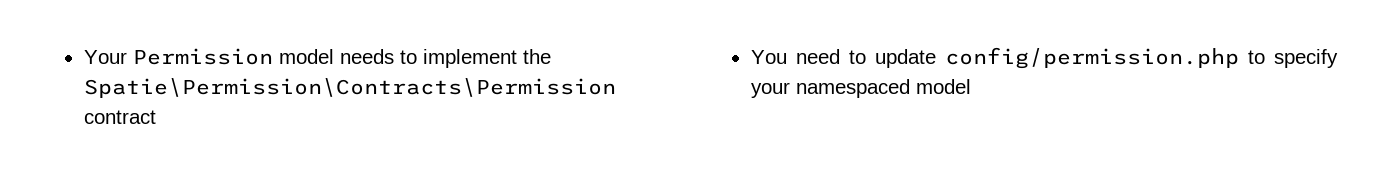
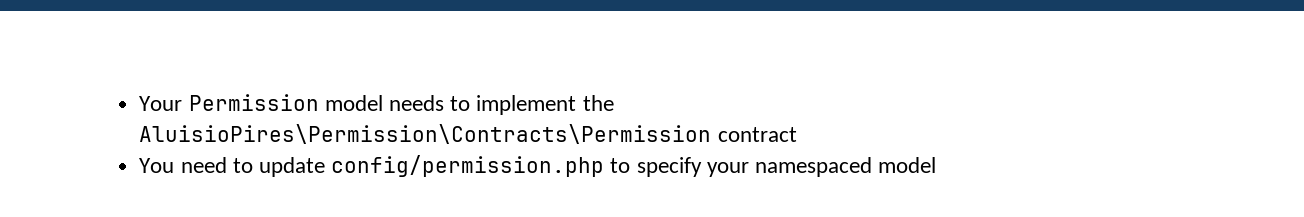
[83,78,616,98] Spatie\Permission\Contracts\Permission -> [139,124,712,144] AluisioPires\Permission\Contracts\Permission

